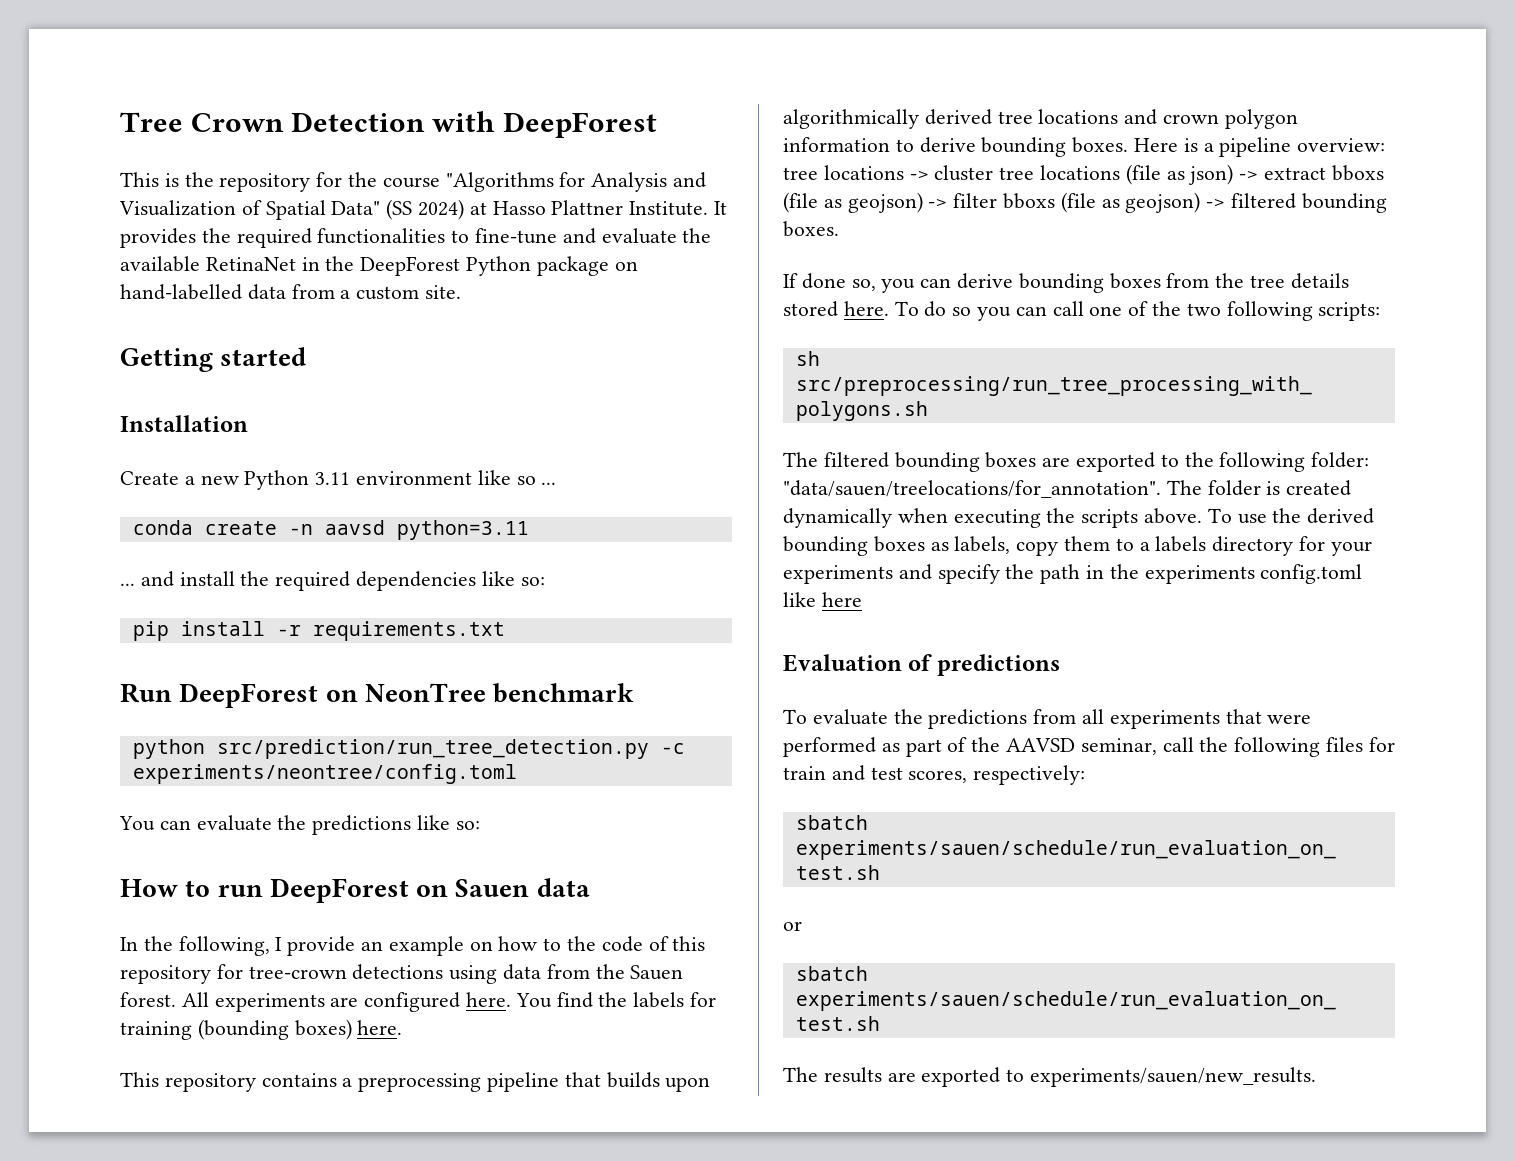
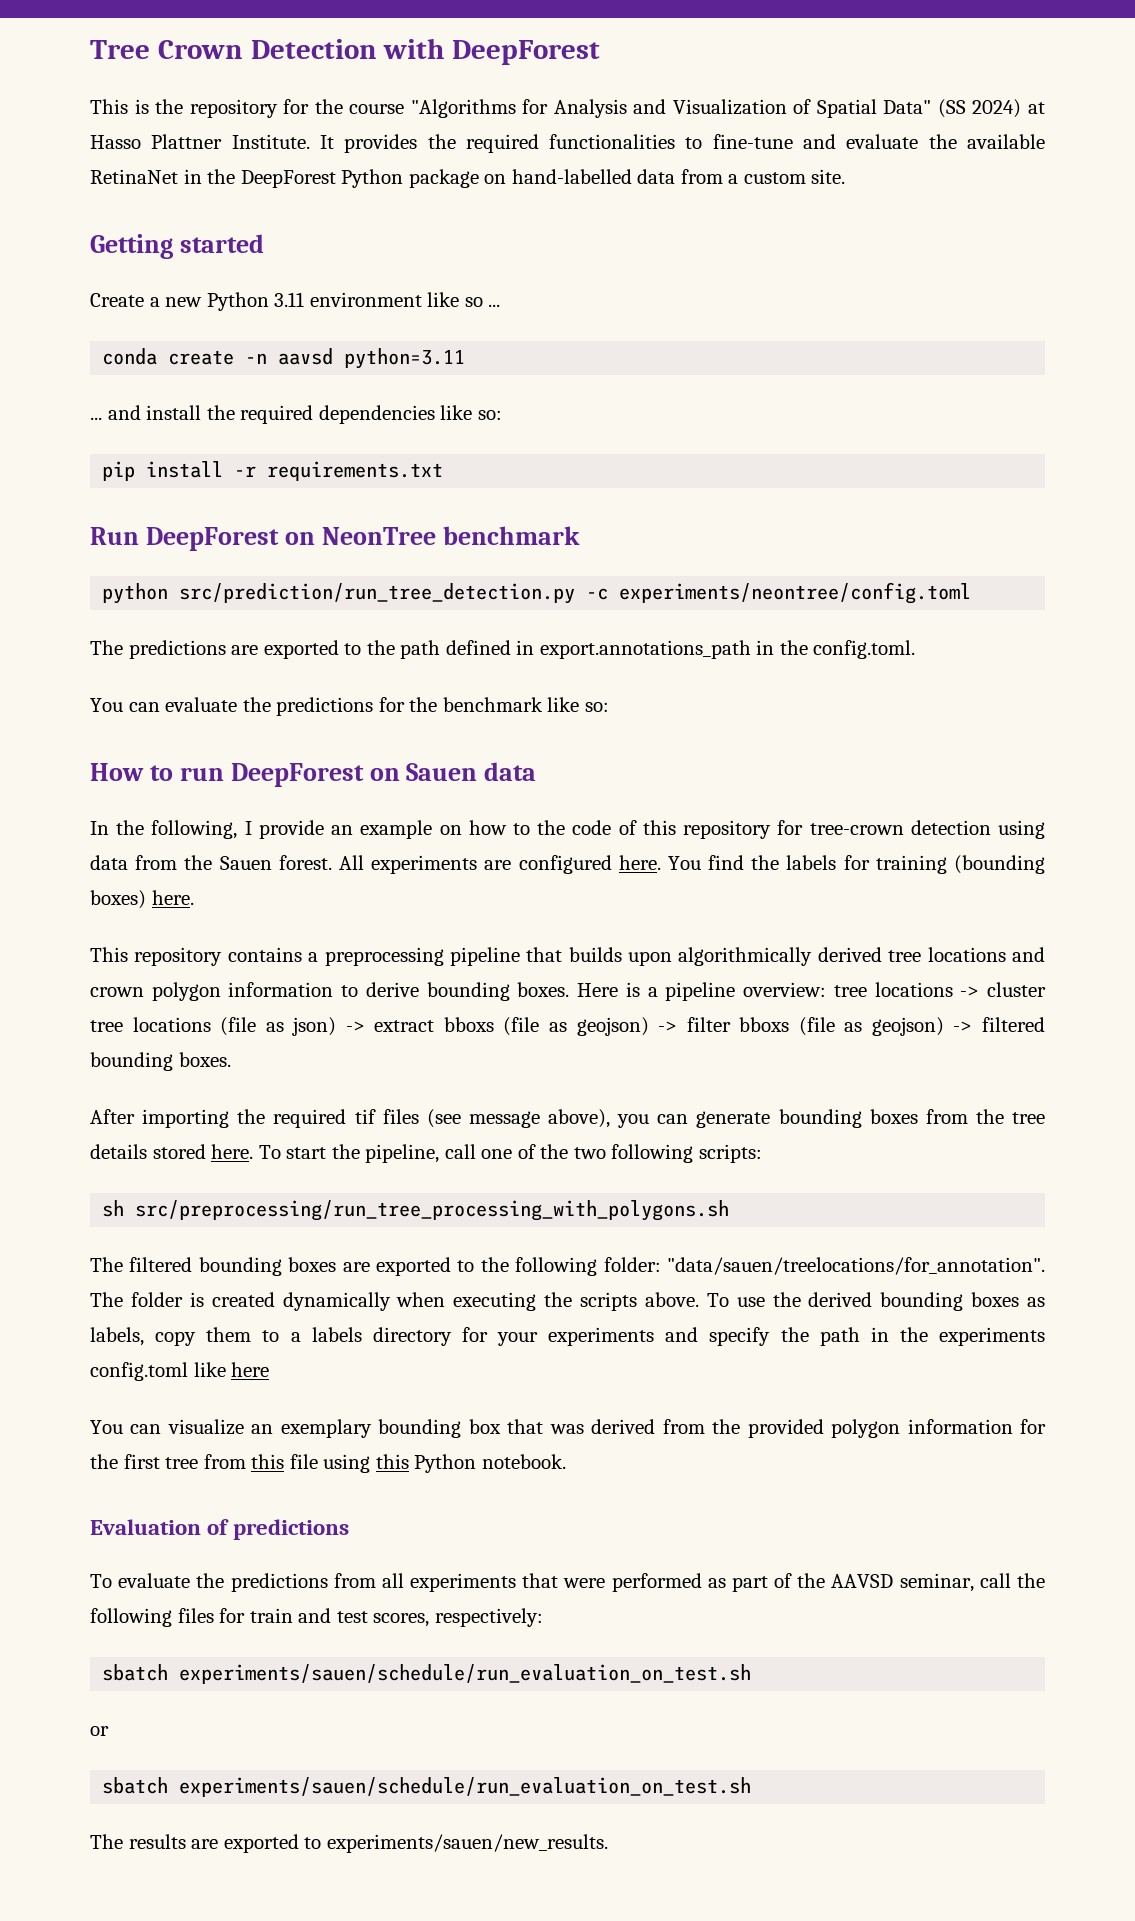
[120,415,248,432] // Installation -> (264, 243) none
(517, 774) none -> [90,640,916,659] // The predictions are exported to the path defined in export.annotations_path in the config.toml.
(412, 825) none -> [378,697,543,712] for the benchmark
[352,964,444,980] detections -> [910,820,991,835] detection
[783,273,1014,293] If done so, you can derive -> [90,1109,771,1128] After importing the required tif files (see message above), you can generate
[924,301,1047,321] do so you can -> [286,1144,440,1163] start the pipeline,
(862, 599) none -> [90,1419,1047,1438] [90,1454,566,1473] // You can visualize an exemplary bounding box that was derived from the provided polygon information for the first tree from this file using this Python notebook.

